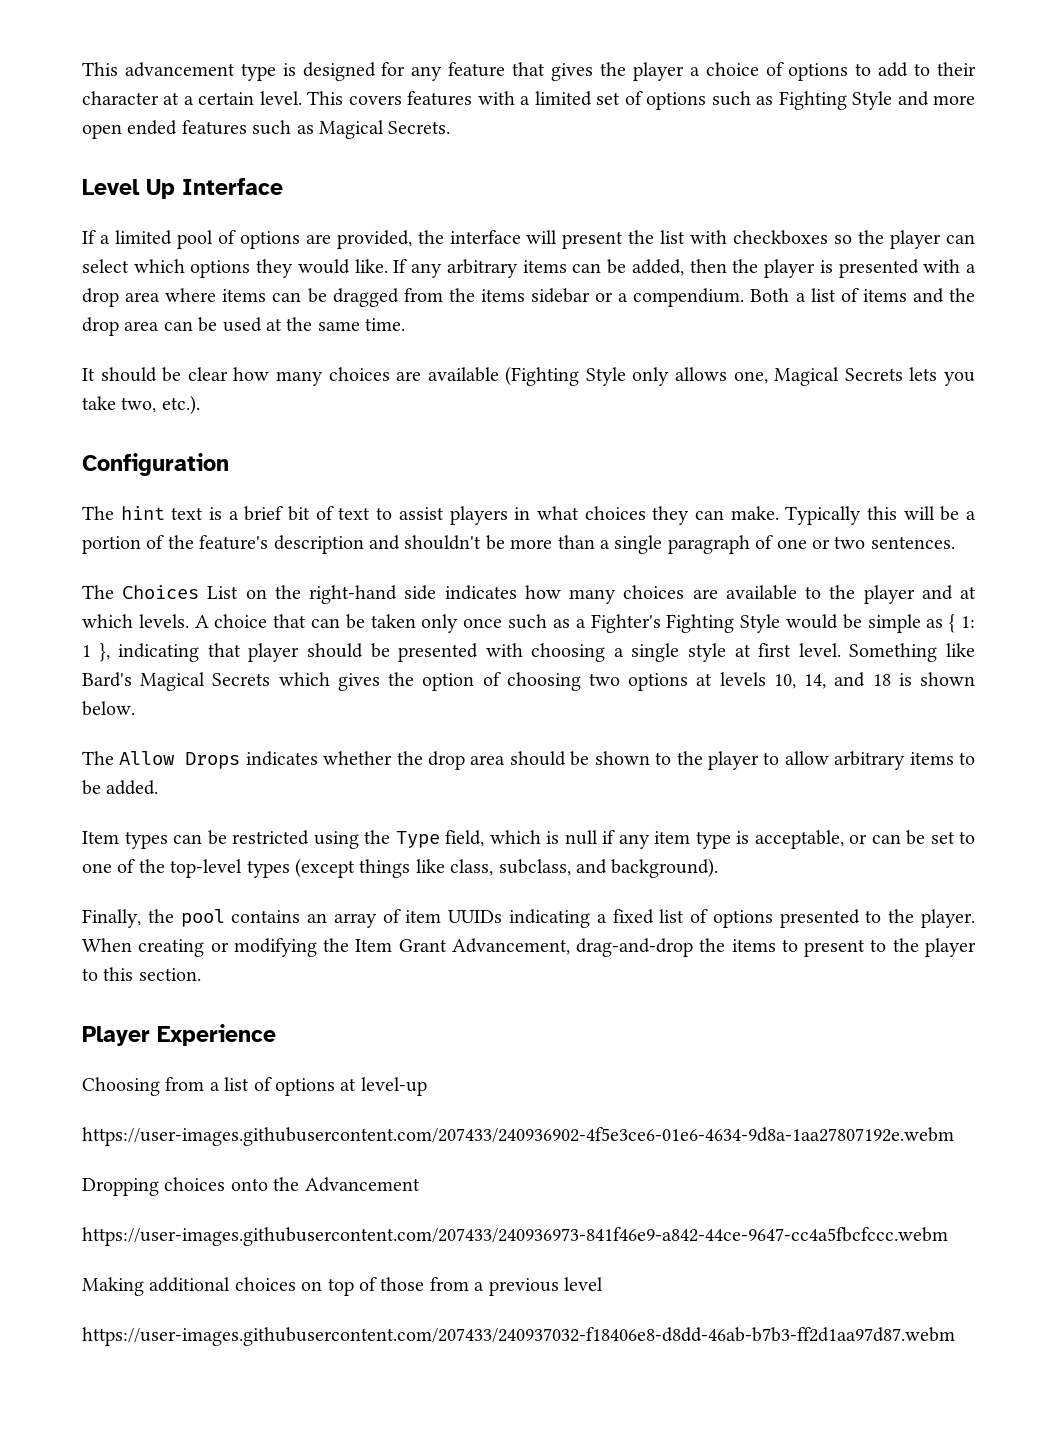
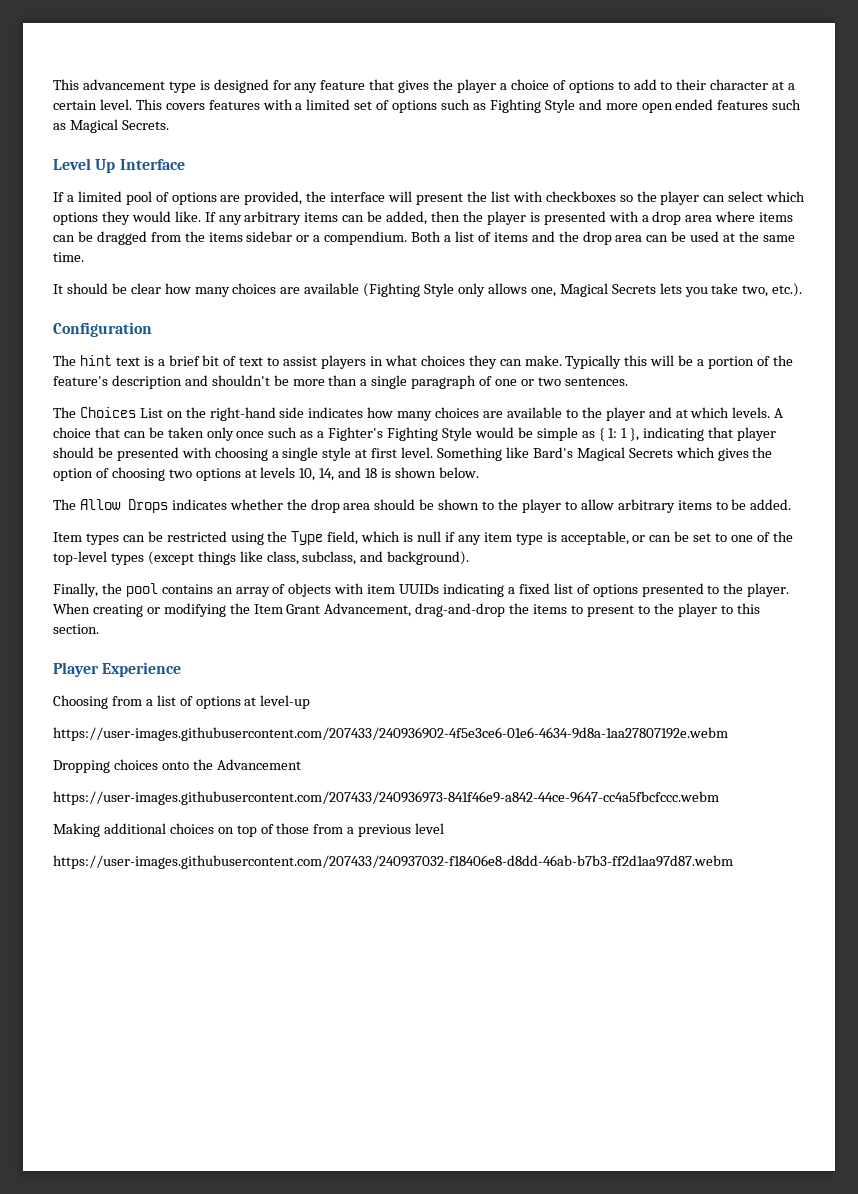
(401, 916) none -> [288,583,365,597] objects with

